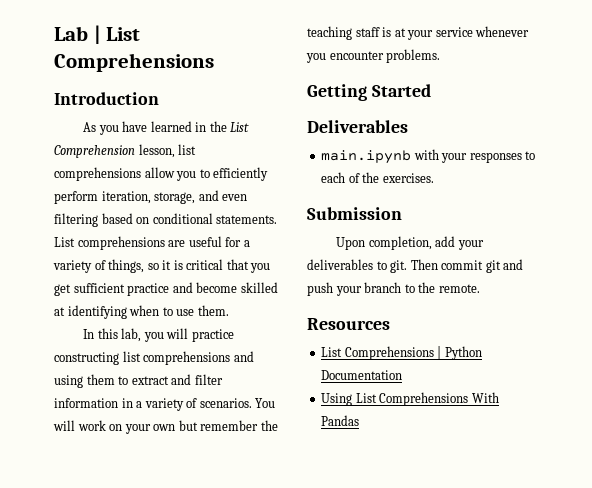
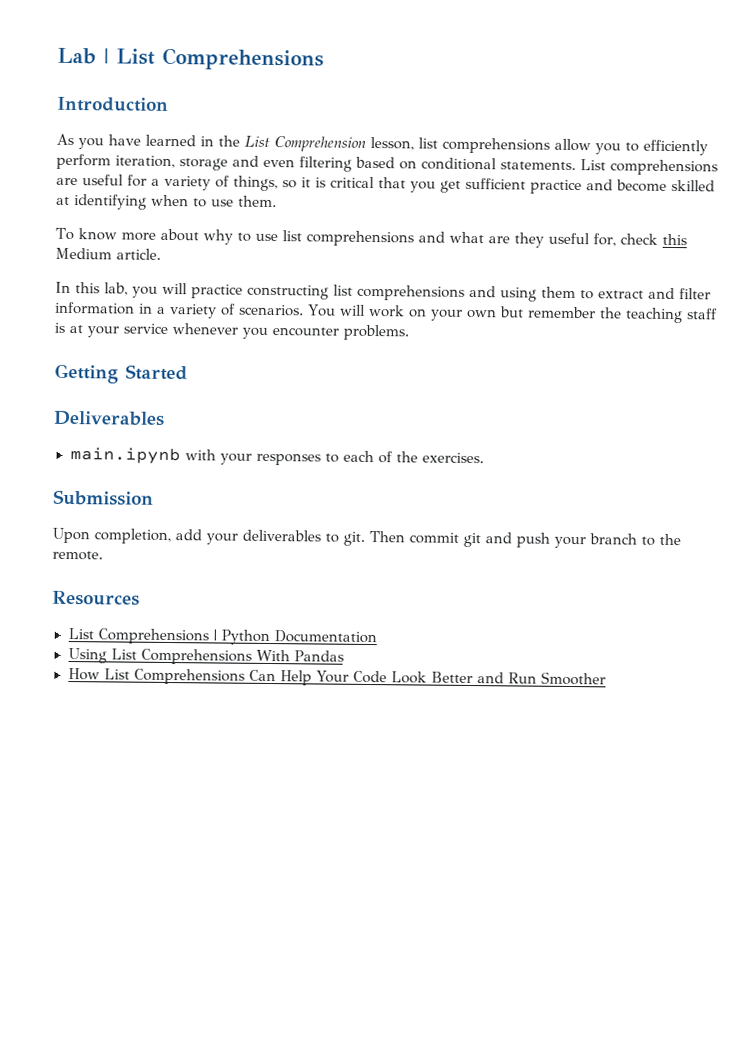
[154,192,196,204] storage, -> [179,158,228,171] storage
(229, 310) none -> [55,227,687,248] [55,247,161,260] // To know more about why to use list comprehensions and what are they useful for, check this Medium article.
(360, 420) none -> [67,667,607,686] // How List Comprehensions Can Help Your Code Look Better and Run Smoother

